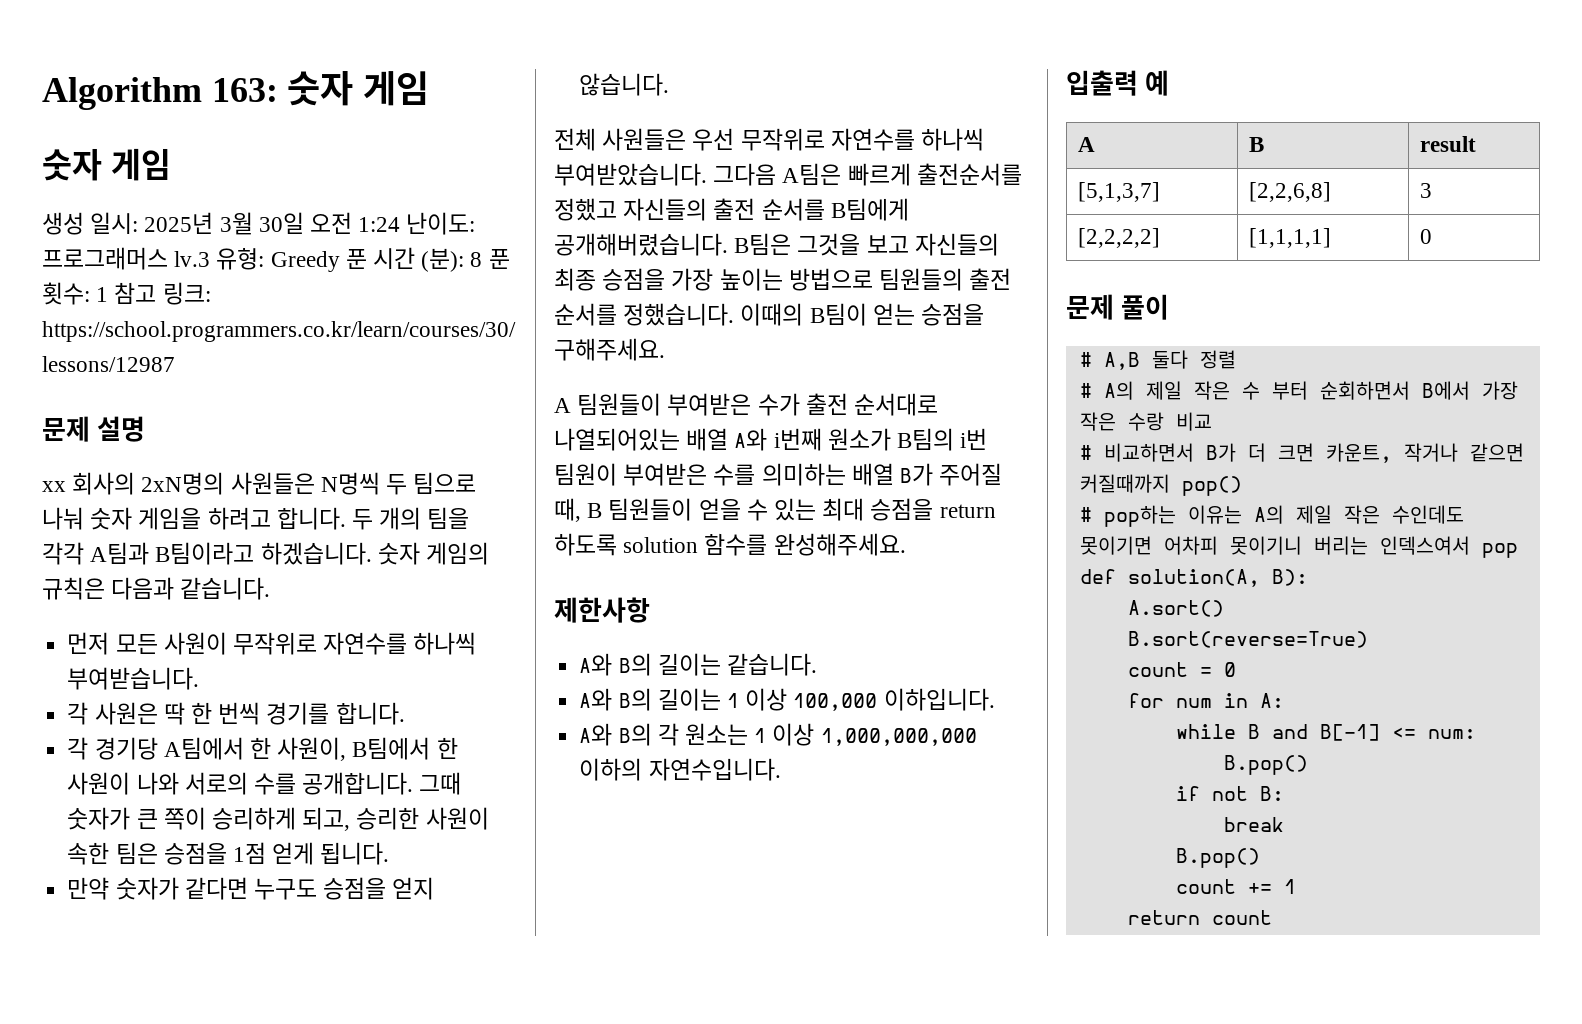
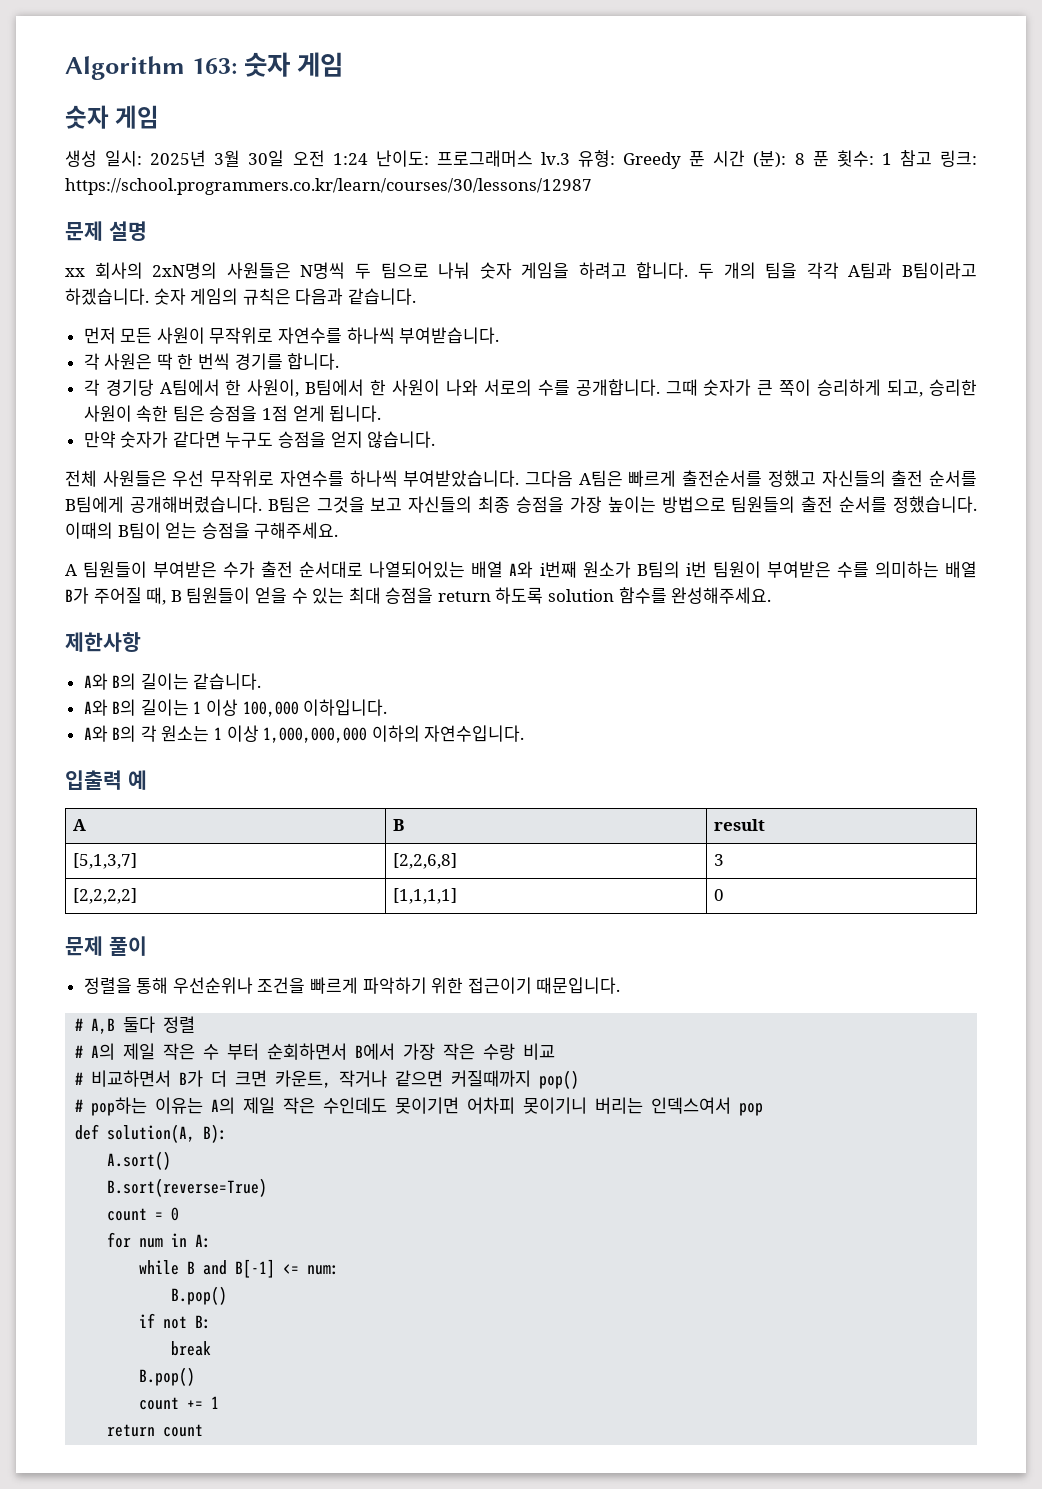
(1170, 307) none -> [83,977,621,994] // 정렬을 통해 우선순위나 조건을 빠르게 파악하기 위한 접근이기 때문입니다.

